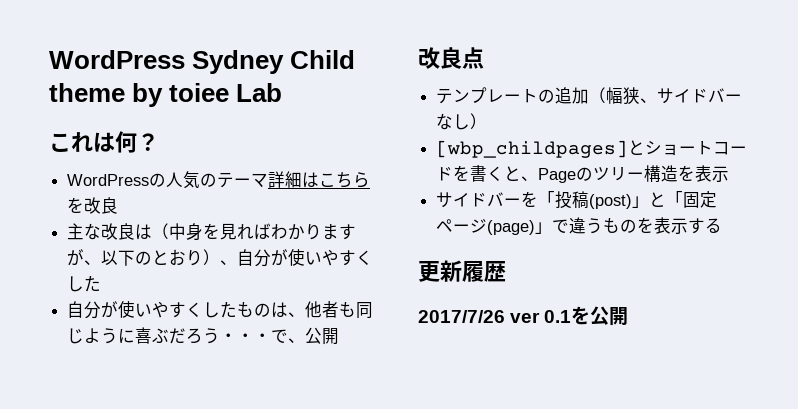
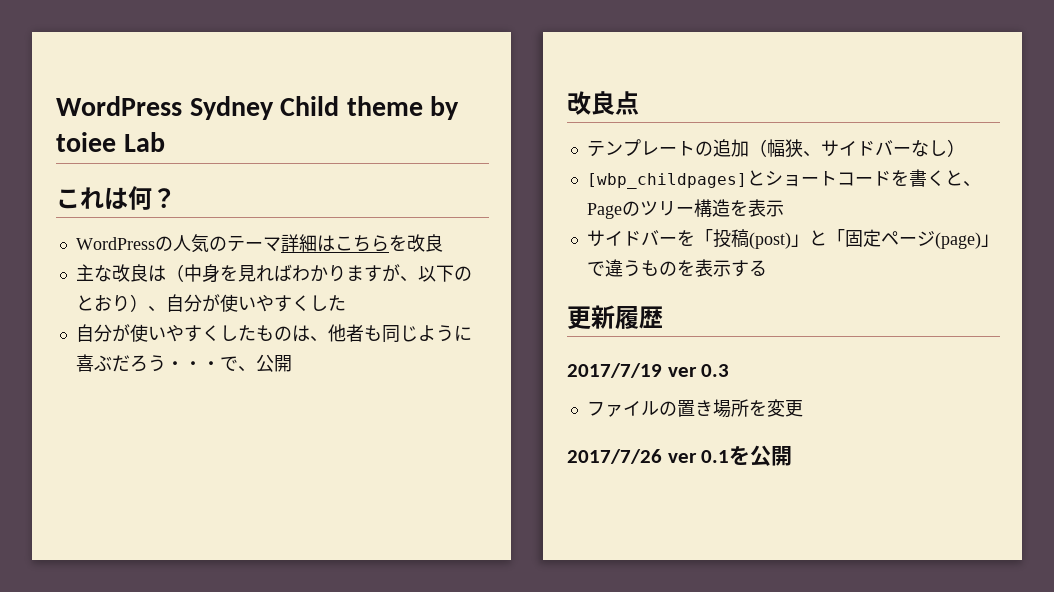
(506, 271) none -> [567,363,730,378] [586,399,803,418] // 2017/7/19 ver 0.3 // ファイルの置き場所を変更

